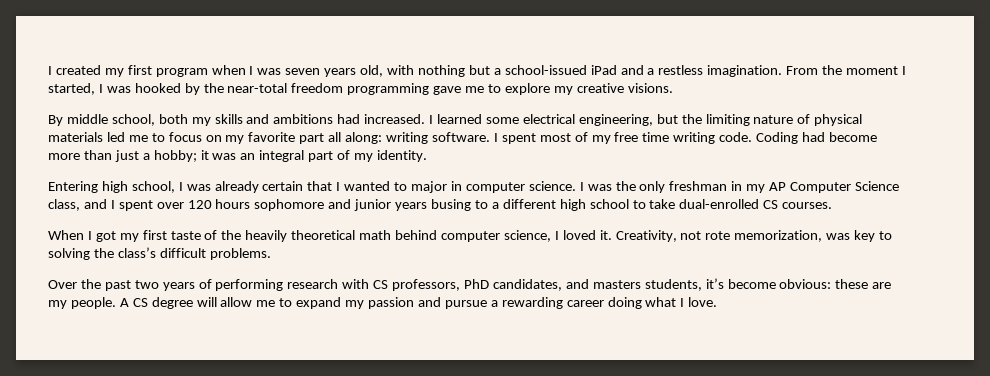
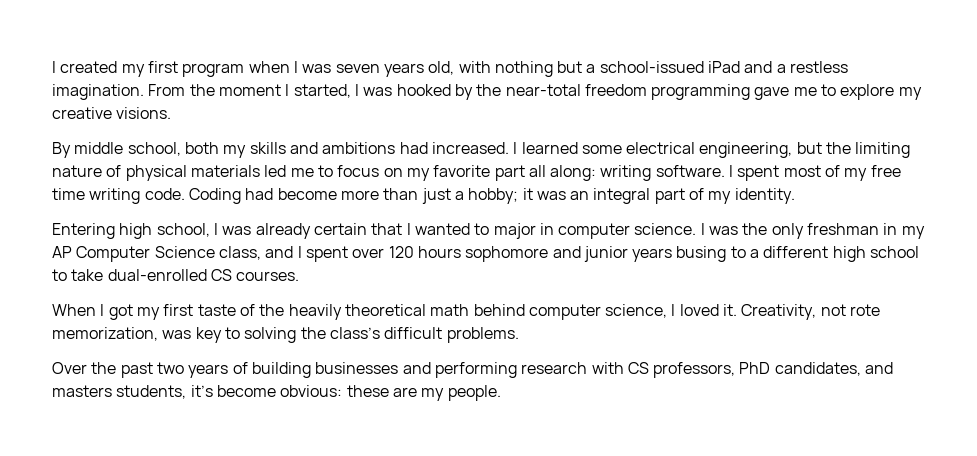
(212, 284) none -> [251,362,431,378] building businesses and
[119,297,718,309] A CS degree will allow me to expand my passion and pursue a rewarding career doing what I love. -> (501, 393) none

